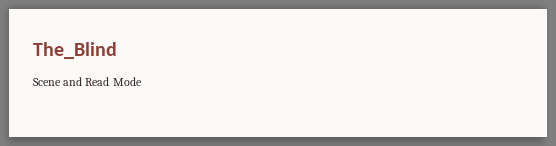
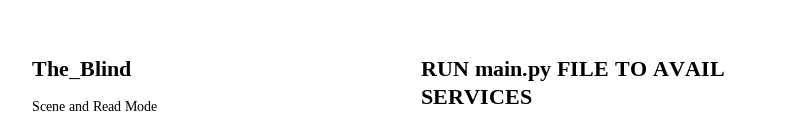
(142, 81) none -> [421,61,725,81] [421,90,532,104] // RUN main.py FILE TO AVAIL SERVICES

